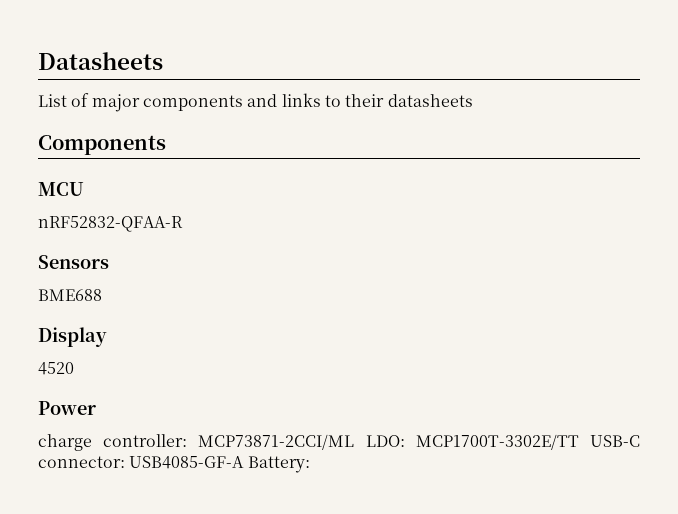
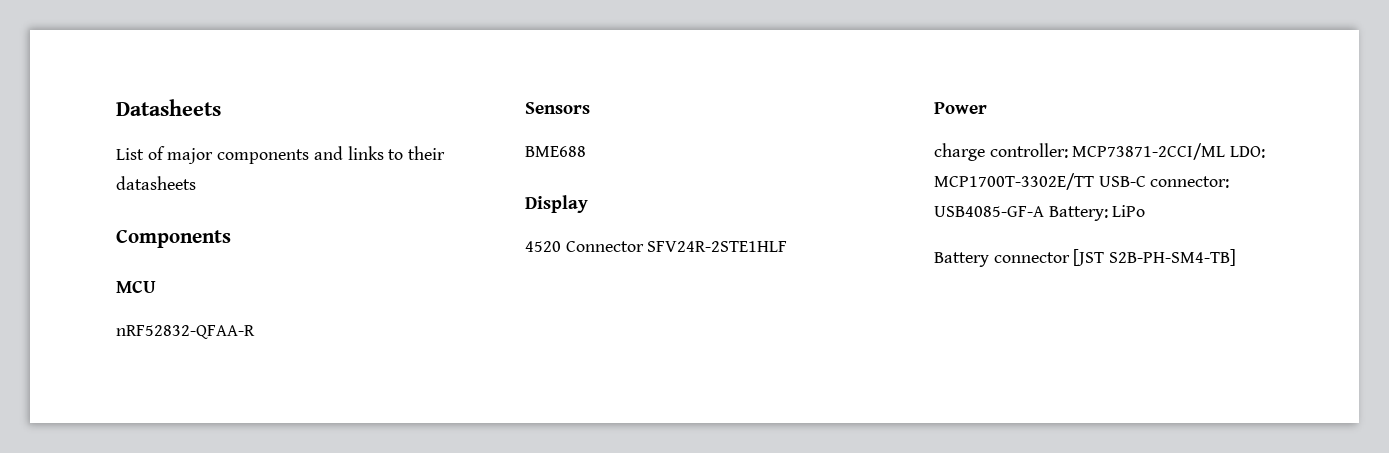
(74, 368) none -> [565,241,788,252] Connector SFV24R-2STE1HLF
(310, 464) none -> [1112,205,1146,217] [934,249,1237,267] LiPo // Battery connector [JST S2B-PH-SM4-TB]

